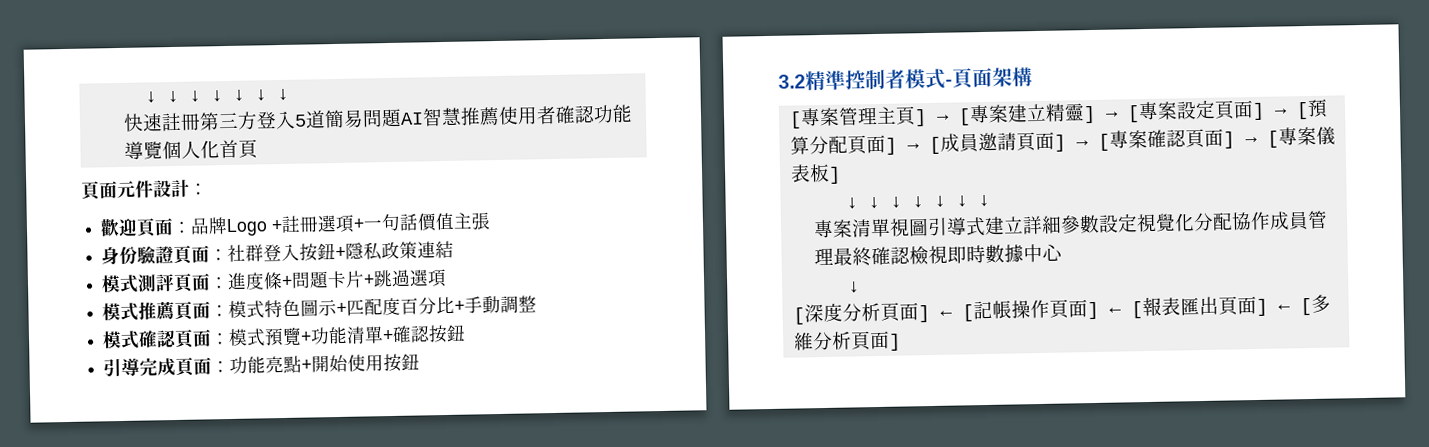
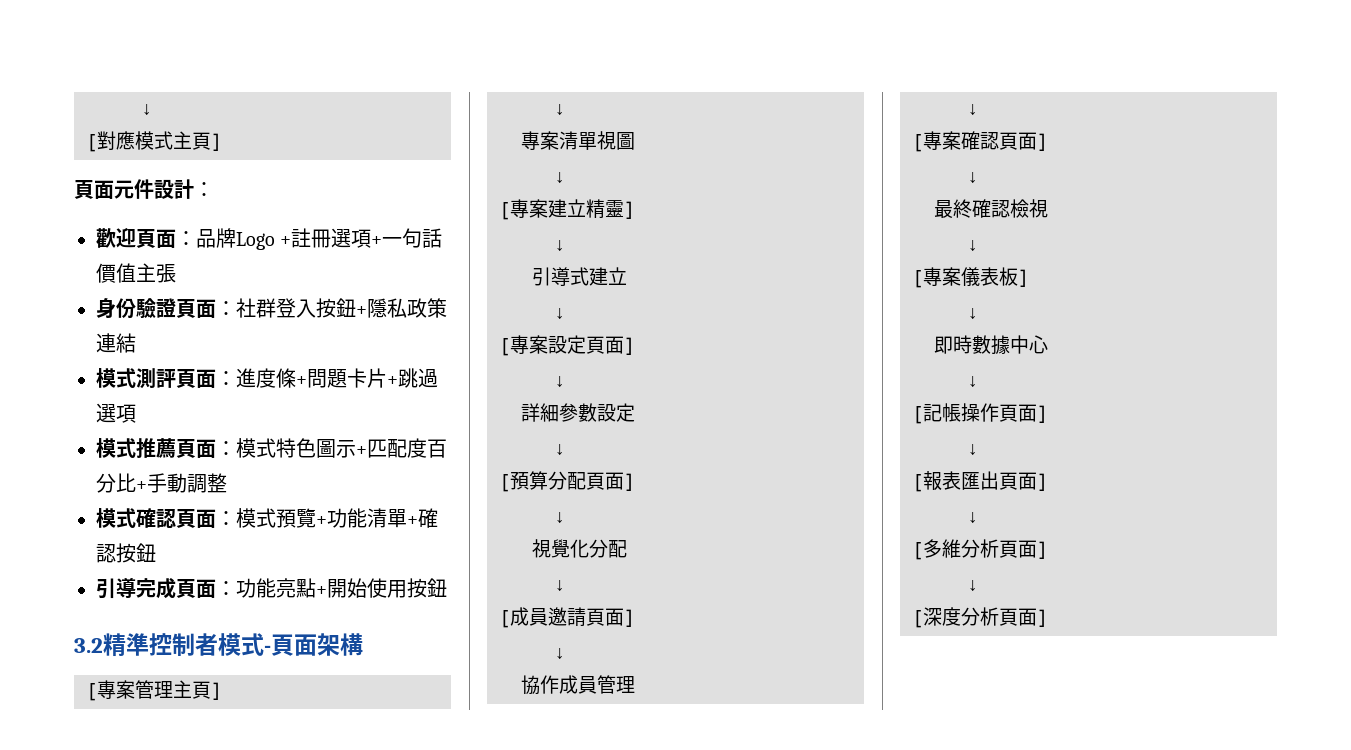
[144,88,289,103] [122,104,633,132] [123,139,259,160] ↓ ↓ ↓ ↓ ↓ ↓ ↓ // 快速註冊第三方登入5道簡易問題AI智慧推薦使用者確認功能導覽個人化首頁 -> [141,104,152,115] [86,131,222,152] ↓ // [對應模式主頁]
[936,114,950,122] → -> [554,104,565,115] [521,131,635,150] [554,172,565,183] // ↓ // 專案清單視圖 // ↓ //
[1104,111,1119,119] → -> [554,240,565,251] [532,267,627,286] [554,308,565,319] // ↓ // 引導式建立 // ↓ //
[1273,108,1288,116] → -> [554,376,565,387] [521,403,635,422] [554,444,565,455] // ↓ // 詳細參數設定 // ↓ //
[906,143,920,151] → -> [554,512,565,523] [532,539,627,558] [554,580,565,591] // ↓ // 視覺化分配 // ↓ //
[1075,140,1089,148] → -> [554,648,565,659] [521,675,635,695] [967,104,978,115] // ↓ // 協作成員管理 // ↓ //
[1244,136,1258,145] → -> [967,172,978,183] [934,199,1048,218] [967,240,978,251] // ↓ // 最終確認檢視 // ↓ //
[867,194,990,209] [812,210,1328,239] [813,243,1063,267] ↓ ↓ ↓ ↓ ↓ ↓ // 專案清單視圖引導式建立詳細參數設定視覺化分配協作成員管理最終確認檢視即時數據中心 -> [934,335,1048,355] [967,376,978,387] [912,403,1048,424] [967,444,978,455] [912,471,1048,492] [967,512,978,523] [912,539,1048,560] // 即時數據中心 // ↓ // [記帳操作頁面] // ↓ // [報表匯出頁面] // ↓ // [多維分析頁面]
[939,294,1331,322] [793,330,901,351] ← [記帳操作頁面] ← [報表匯出頁面] ← [多維分析頁面] -> (1048, 618) none

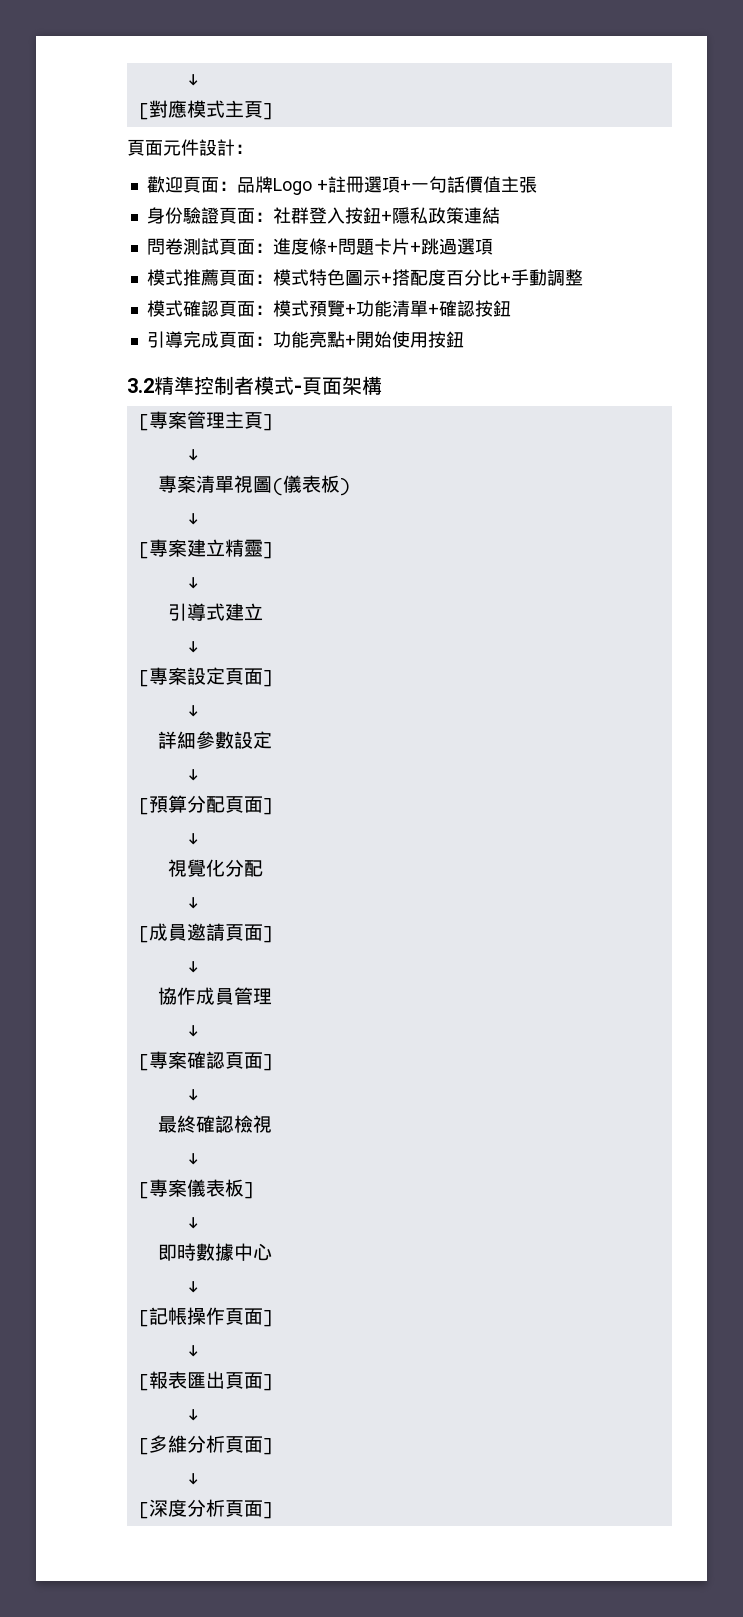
[96,368,176,389] 模式測評 -> [146,238,219,255] 問卷測試
[367,439,387,458] 匹 -> [391,269,410,286] 搭
(635, 141) none -> [271,475,350,496] (儀表板)

